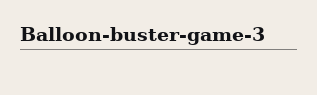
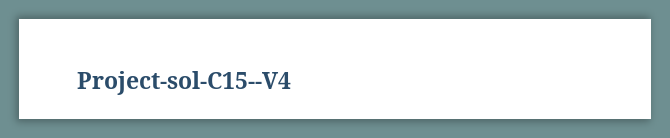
[20,27,265,45] Balloon-buster-game-3 -> [77,71,291,95] Project-sol-C15--V4

